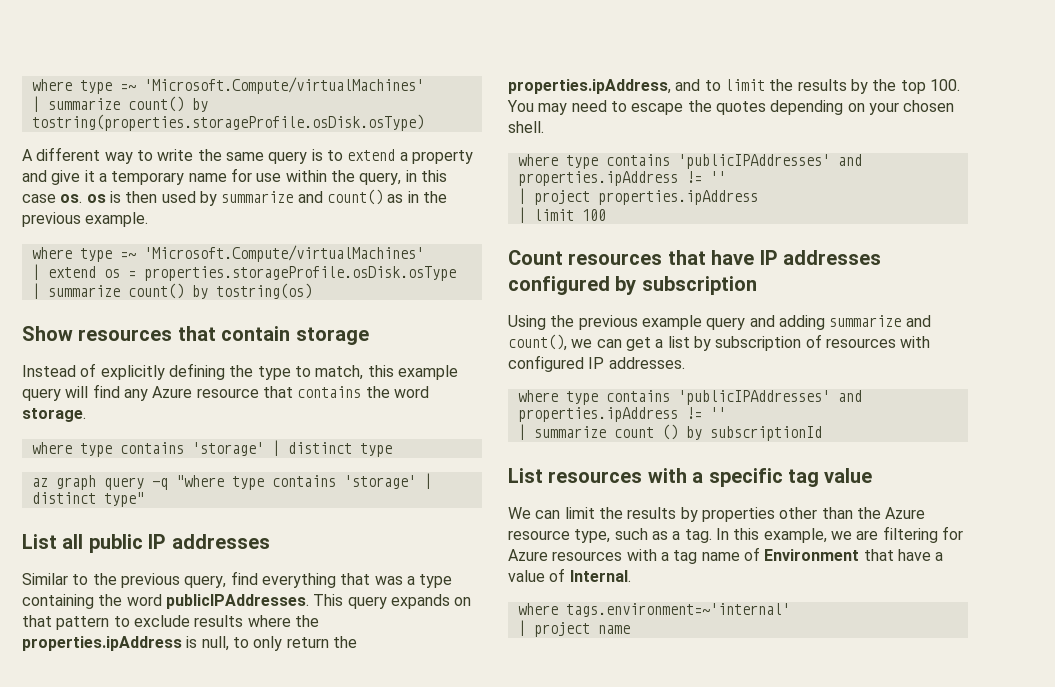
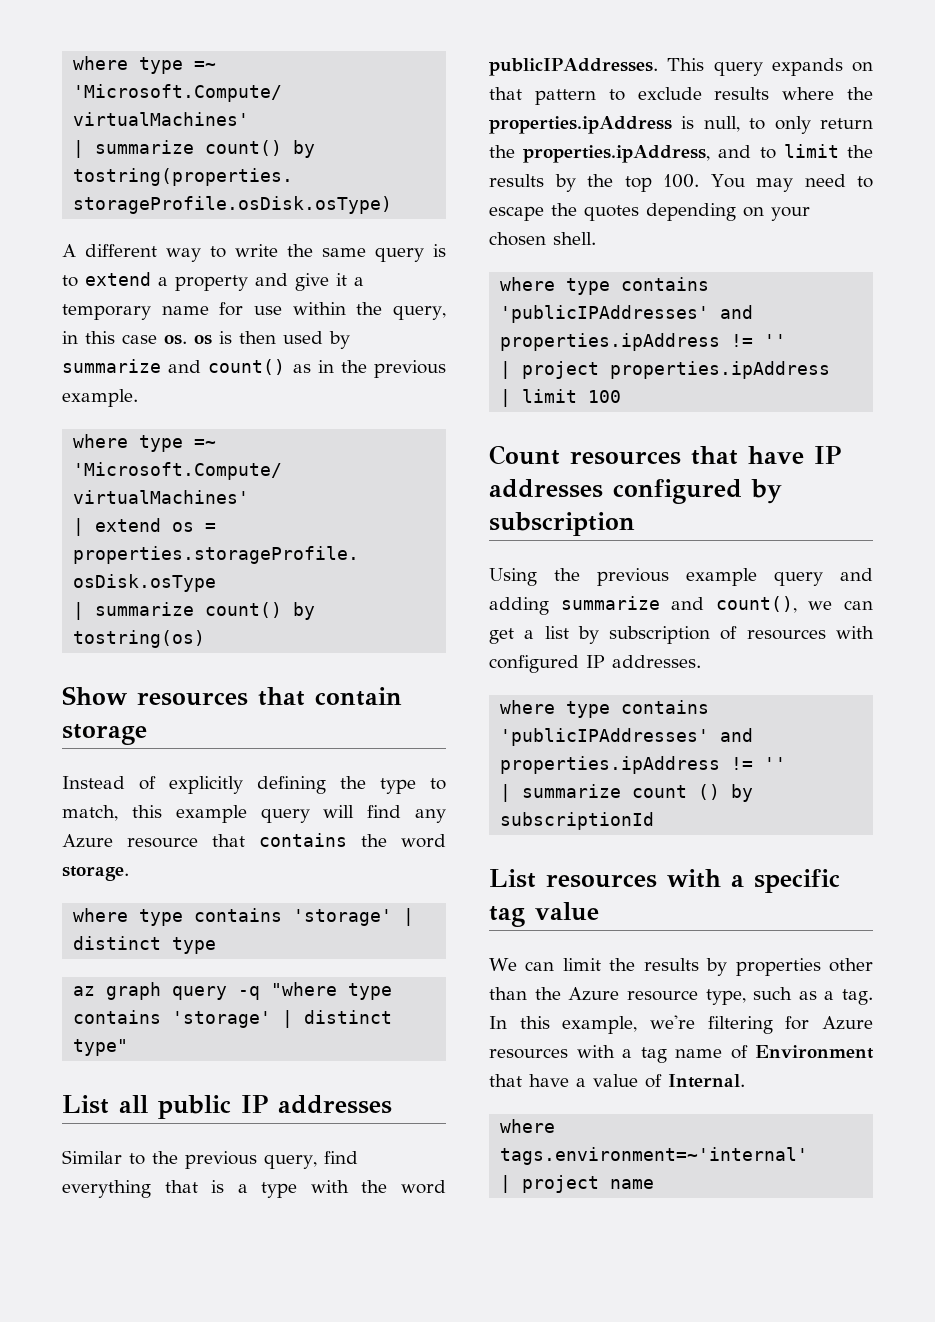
[374,576,403,585] was -> [211,1180,225,1193] is
[22,594,94,609] containing -> [310,1180,349,1193] with
[830,530,879,540] we are -> [650,1015,695,1029] we're

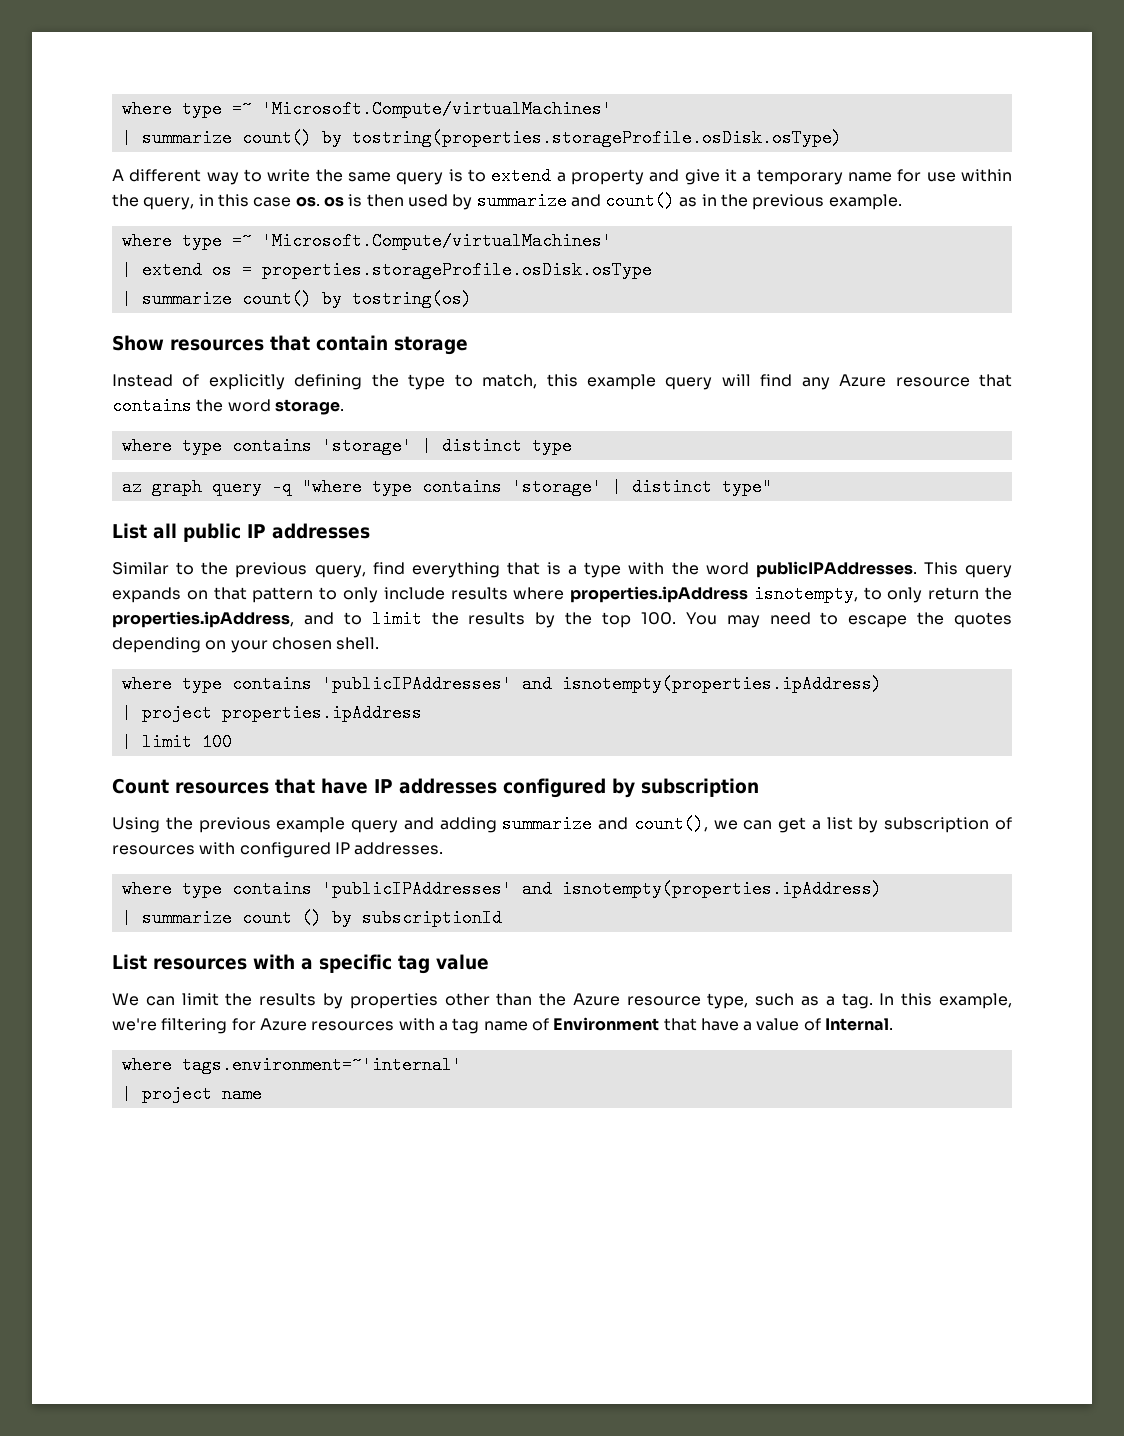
[637,87,873,100] [489,116,740,134] exclude results where the properties.ipAddress is null, -> [342,585,858,603] only include results where properties.ipAddress isnotempty,
[500,333,787,351] properties.ipAddress != '' -> [561,675,882,693] isnotempty(properties.ipAddress)
[500,756,787,774] properties.ipAddress != '' -> [561,880,882,898] isnotempty(properties.ipAddress)

